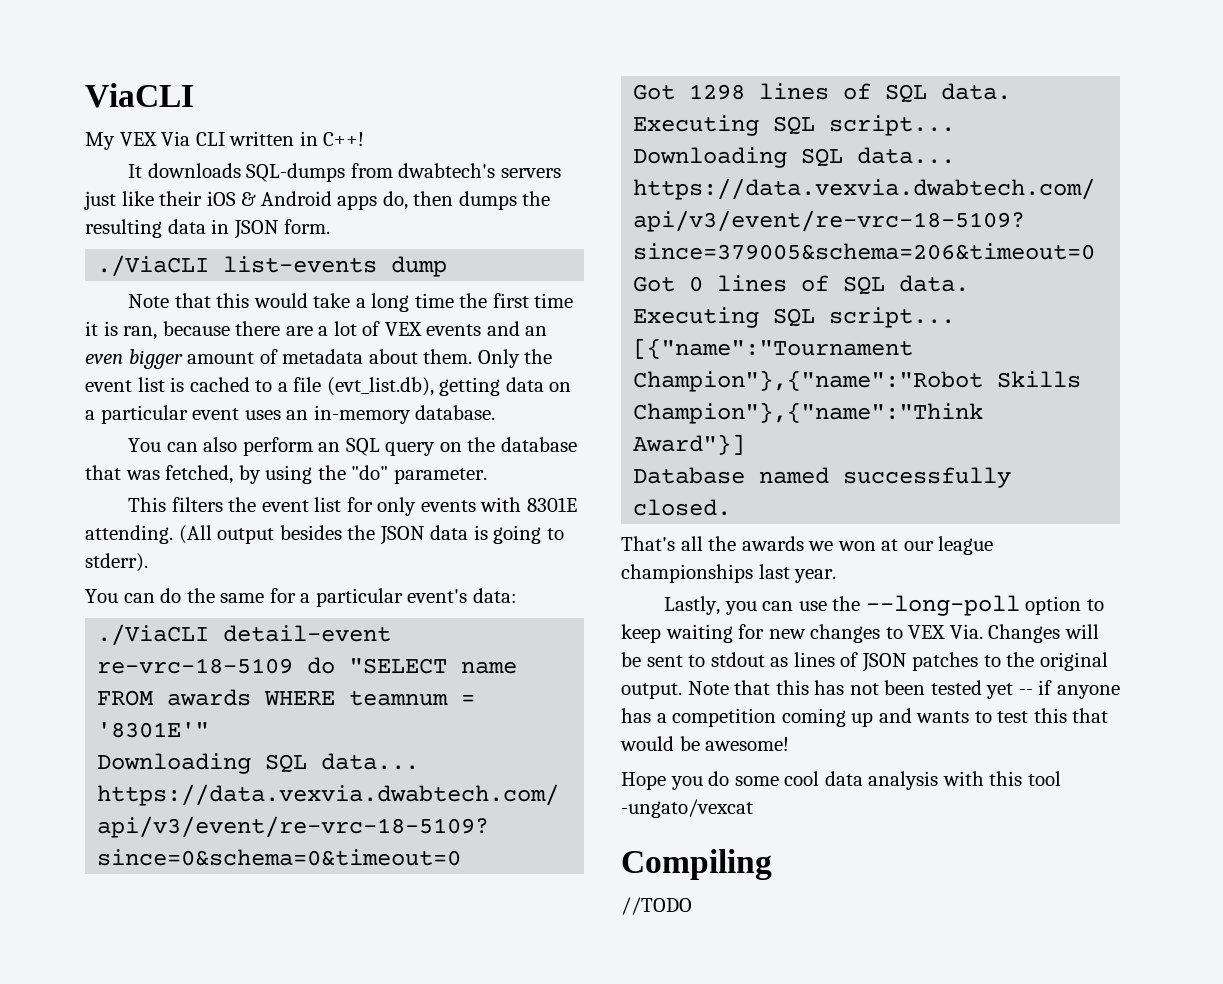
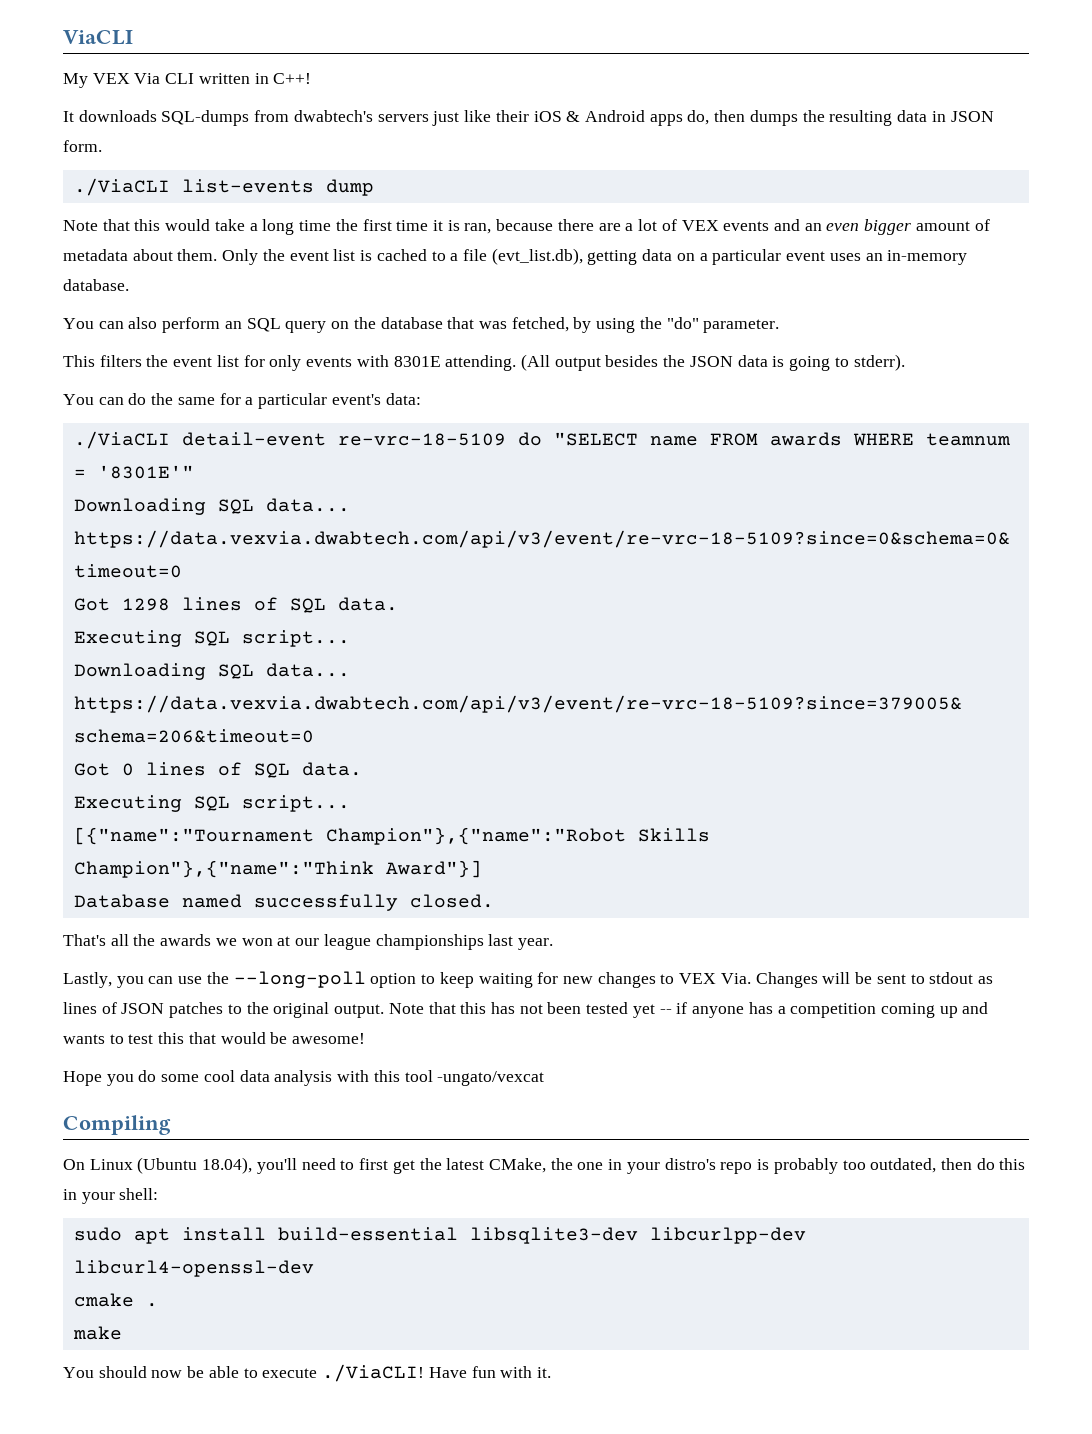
[621,897,692,915] //TODO -> [63,1157,1026,1174] [63,1188,159,1204] [73,1227,806,1244] [73,1260,314,1277] [73,1293,158,1307] [72,1326,122,1340] [63,1364,551,1382] On Linux (Ubuntu 18.04), you'll need to first get the latest CMake, the one in your distro's repo is probably too outdated, then do this in your shell: // sudo apt install build-essential libsqlite3-dev libcurlpp-dev libcurl4-openssl-dev // cmake . // make // You should now be able to execute ./ViaCLI! Have fun with it.

